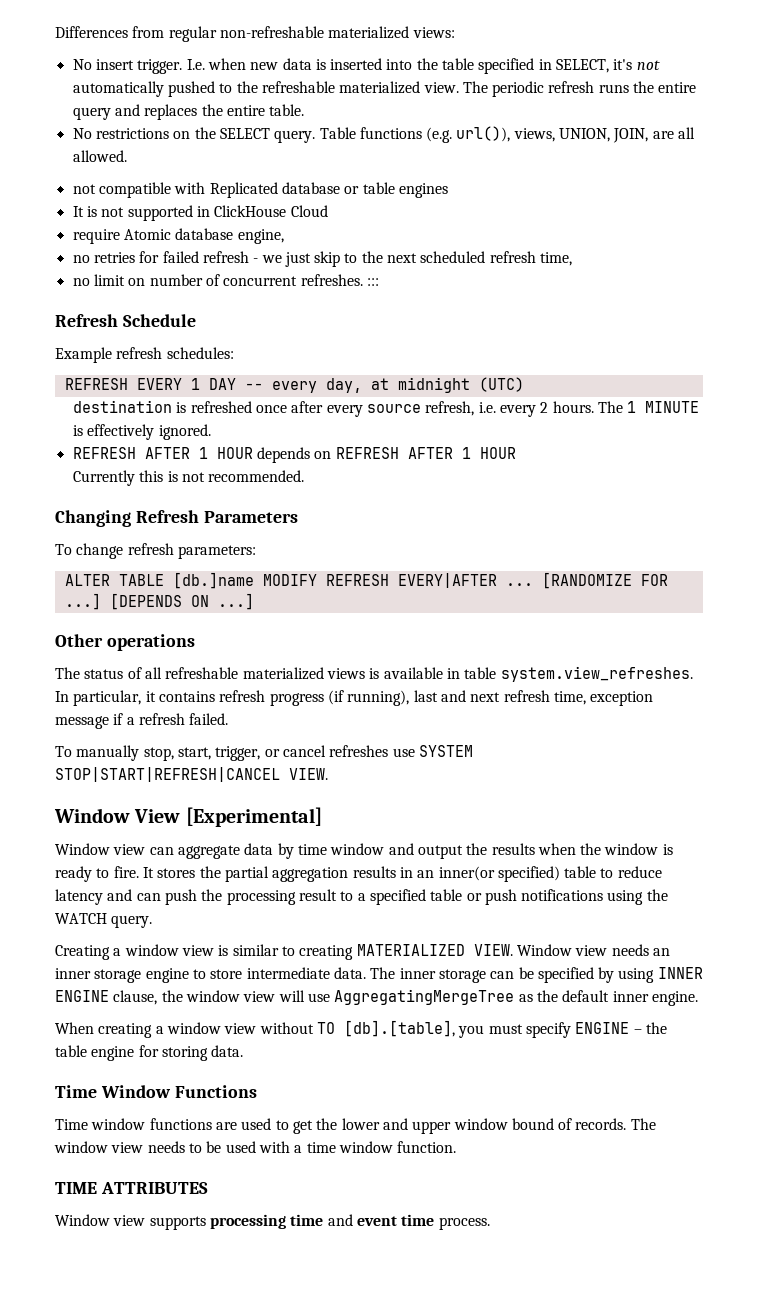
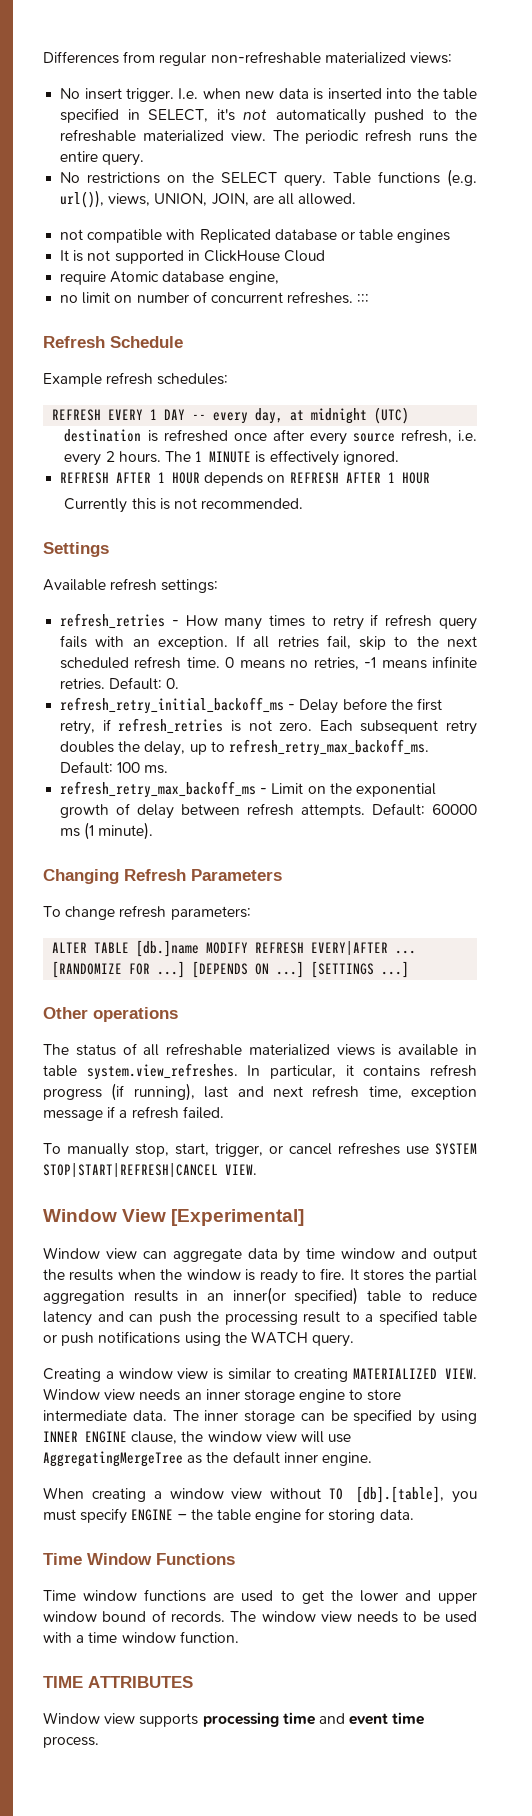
[72,104,305,120] query and replaces the entire table. -> [102,153,145,166] query.
[72,251,573,267] // no retries for failed refresh - we just skip to the next scheduled refresh time, -> (279, 278) none
(305, 476) none -> [43,542,109,557] [43,578,219,593] [60,613,478,630] [60,635,477,650] [60,656,477,670] [60,677,180,690] [60,697,442,714] [60,718,477,735] [60,739,429,756] [60,761,169,774] [60,781,436,798] [60,803,477,819] [60,822,154,840] // Settings // Available refresh settings: // refresh_retries - How many times to retry if refresh query fails with an exception. If all retries fail, skip to the next scheduled refresh time. 0 means no retries, -1 means infinite retries. Default: 0. // refresh_retry_initial_backoff_ms - Delay before the first retry, if refresh_retries is not zero. Each subsequent retry doubles the delay, up to refresh_retry_max_backoff_ms. Default: 100 ms. // refresh_retry_max_backoff_ms - Limit on the exponential growth of delay between refresh attempts. Default: 60000 ms (1 minute).
(254, 601) none -> [311,961,410,978] [SETTINGS ...]

